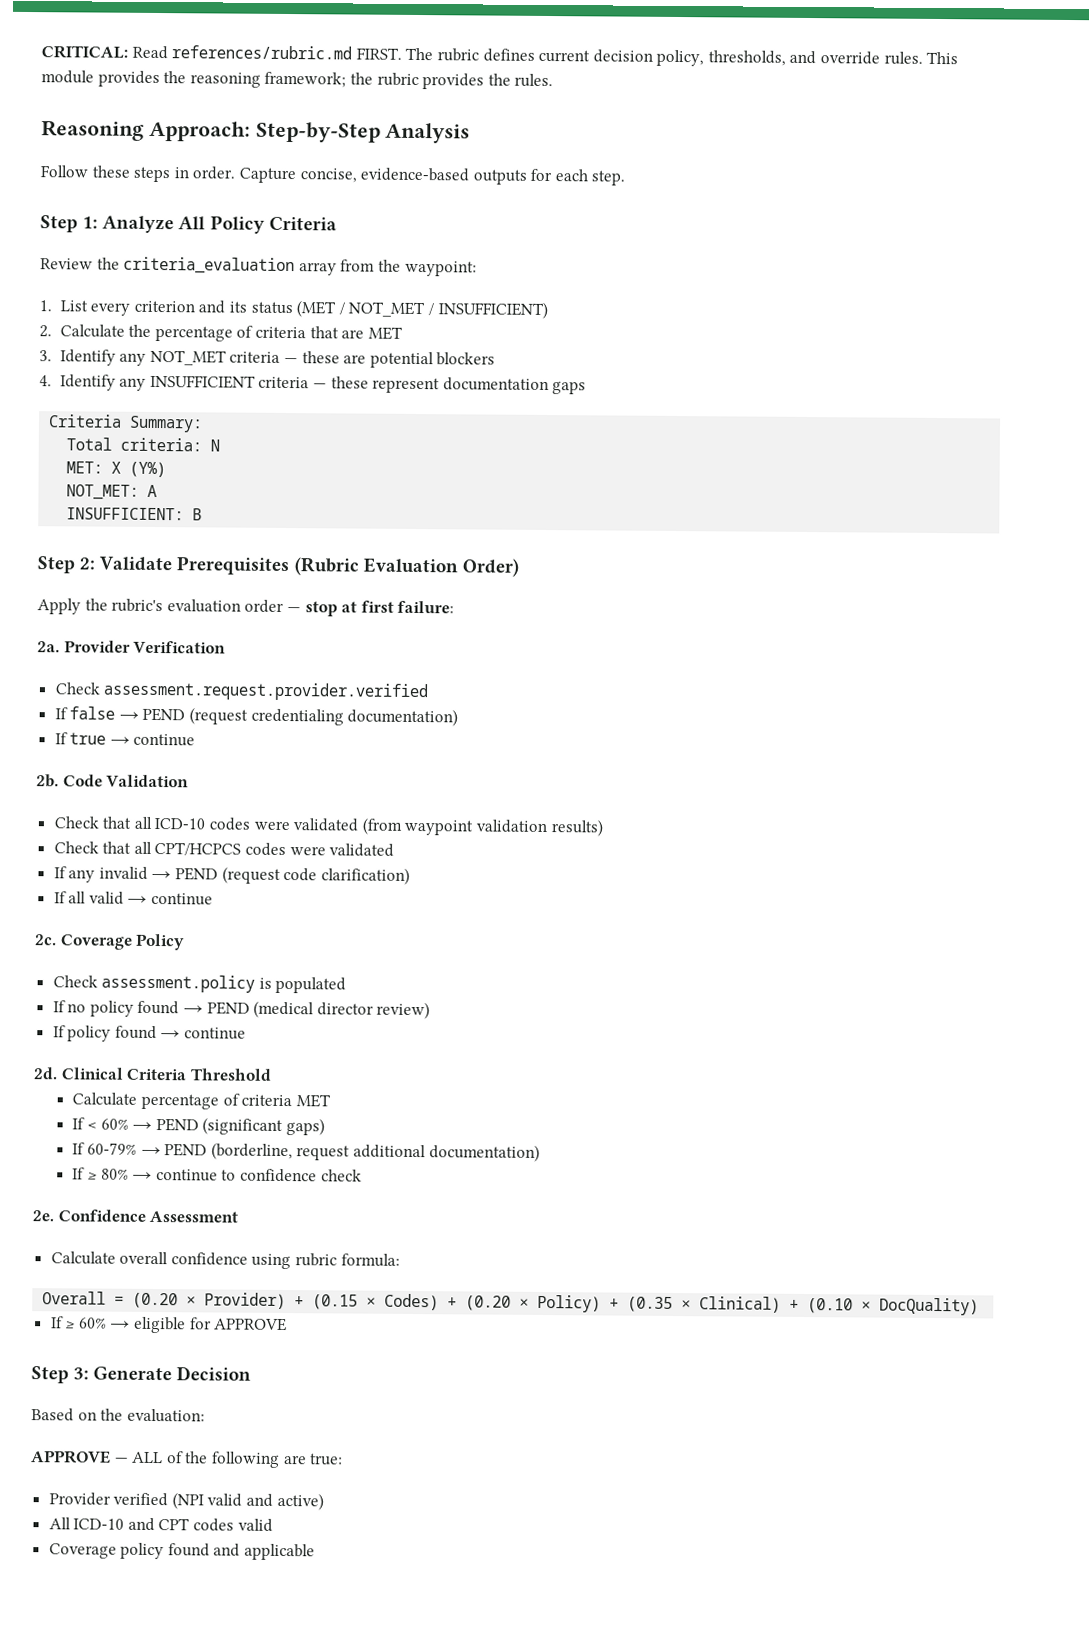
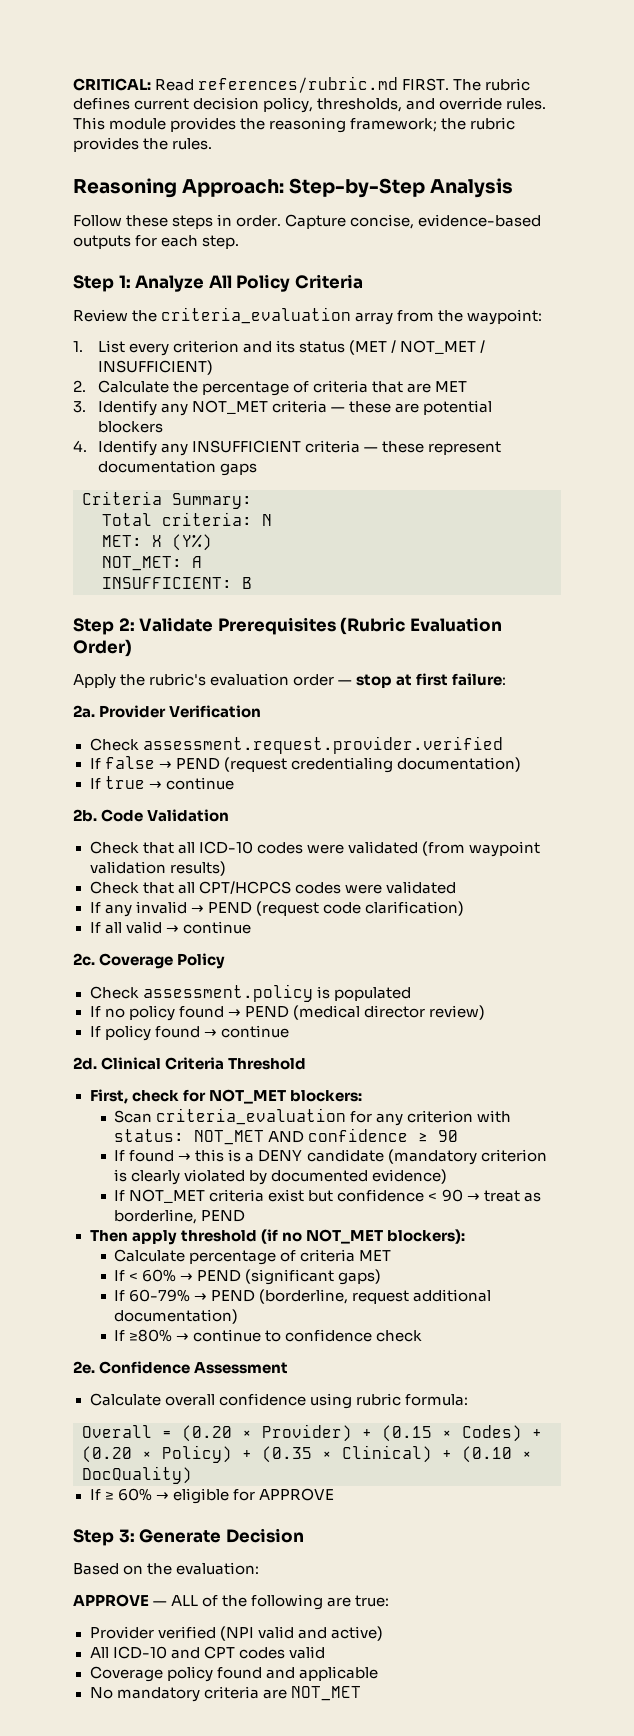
(272, 1074) none -> [89,1089,362,1104] [114,1108,512,1126] [114,1128,459,1145] [114,1149,547,1165] [114,1169,448,1185] [114,1189,541,1203] [114,1209,246,1224] [89,1229,465,1245] // First, check for NOT_MET blockers: // Scan criteria_evaluation for any criterion with status: NOT_MET AND confidence ≥ 90 // If found → this is a DENY candidate (mandatory criterion is clearly violated by documented evidence) // If NOT_MET criteria exist but confidence < 90 → treat as borderline, PEND // Then apply threshold (if no NOT_MET blockers):
[86,1168,129,1180] ≥ 80% -> [129,1329,173,1342] ≥80%
(316, 1552) none -> [89,1686,361,1702] // No mandatory criteria are NOT_MET

